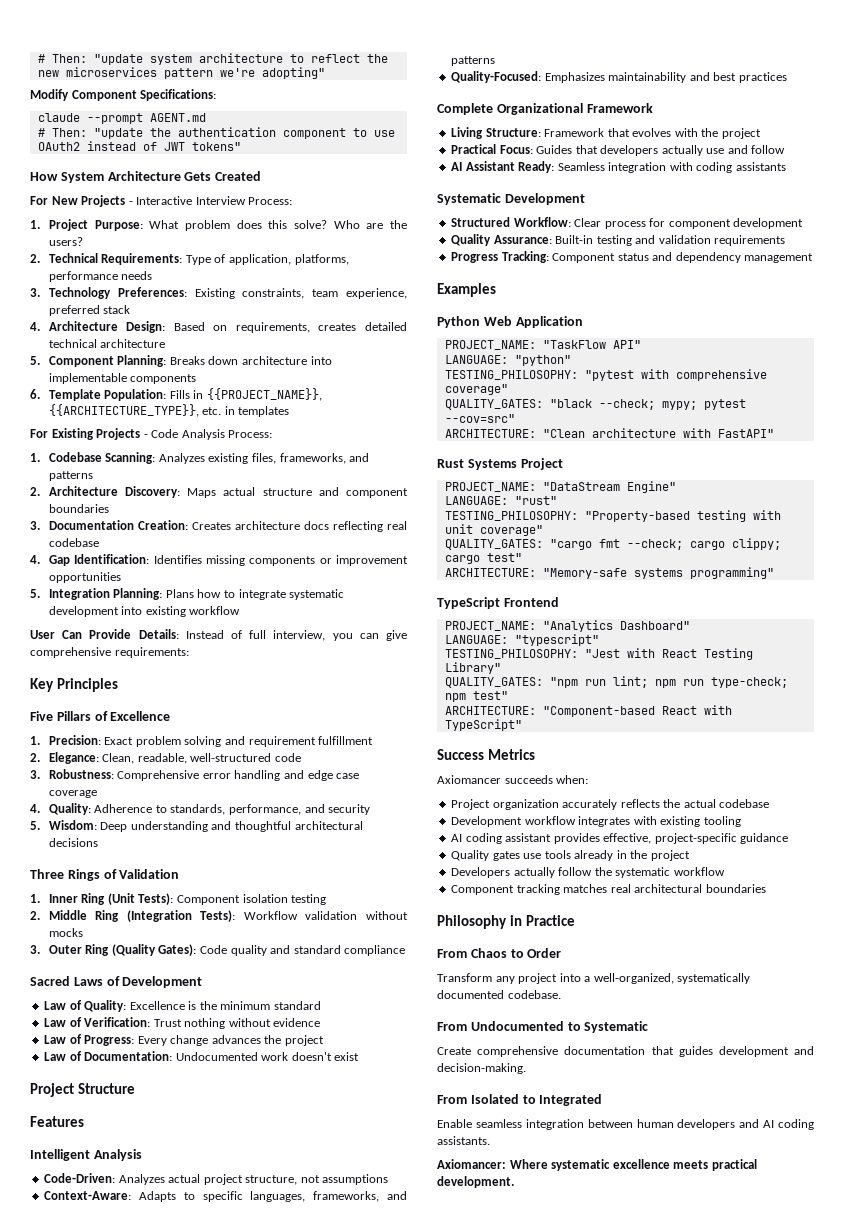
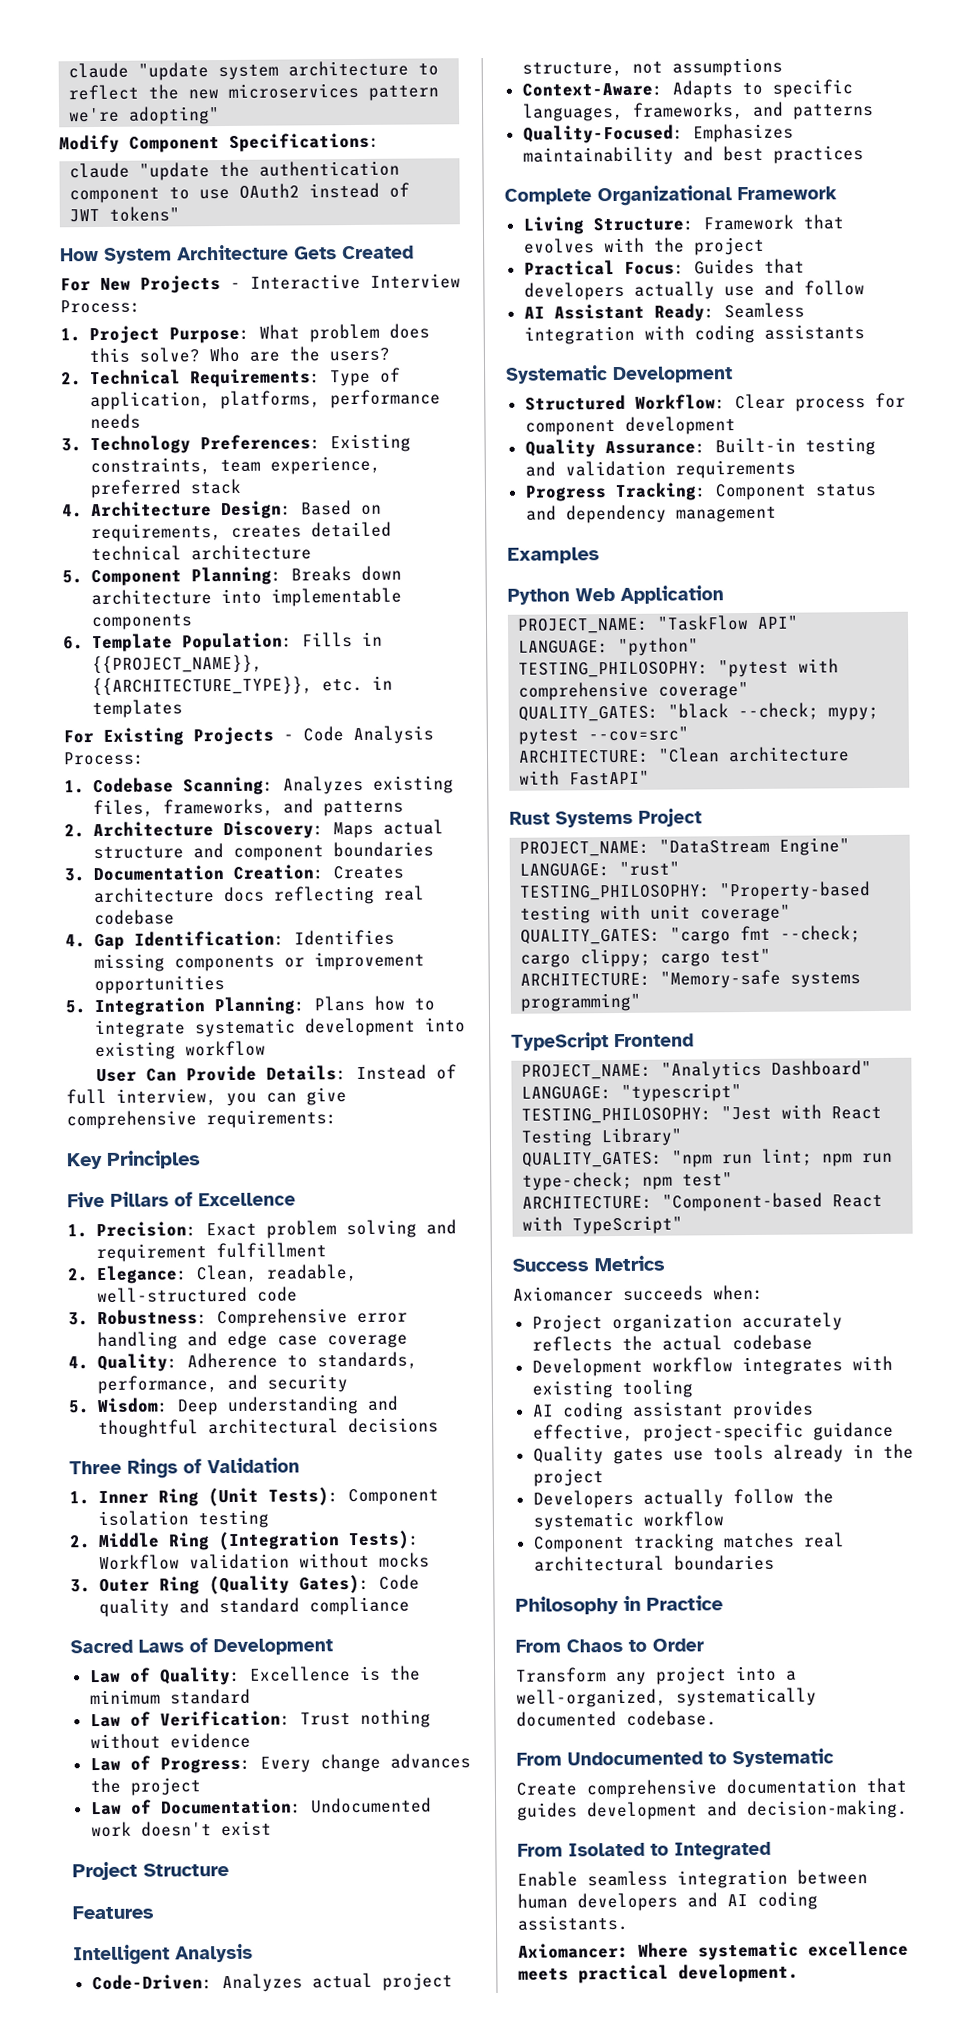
[37,54,87,63] # Then: -> [68,62,130,79] claude
[86,113,206,124] [37,128,87,137] --prompt AGENT.md // # Then: -> (131, 170) none

